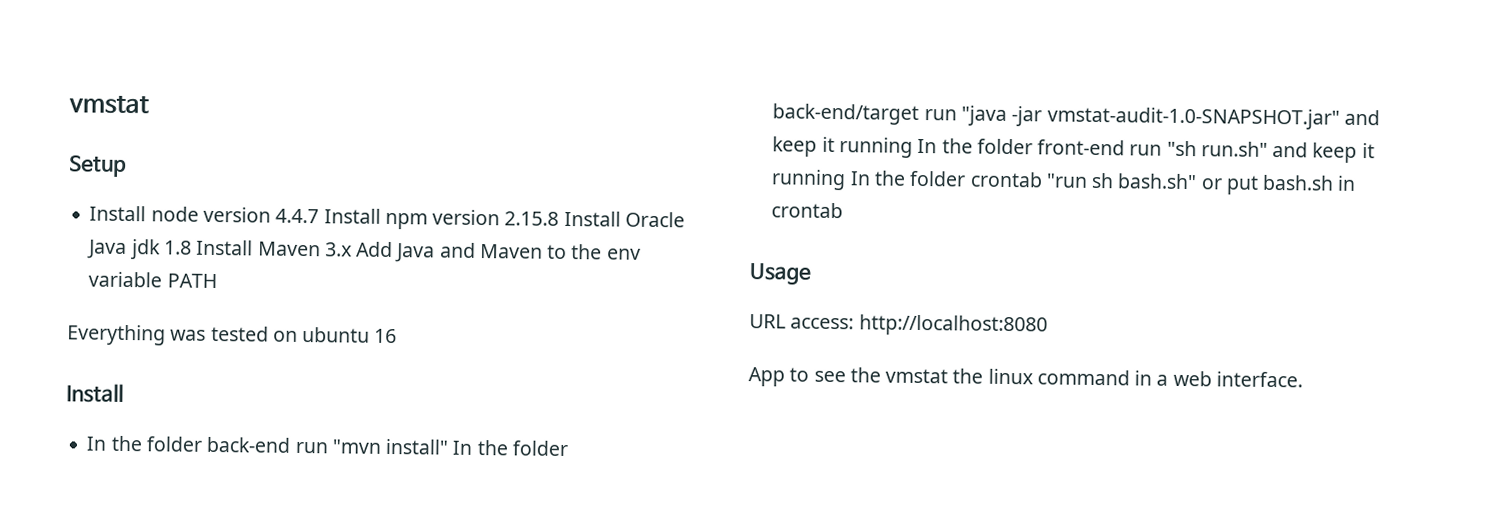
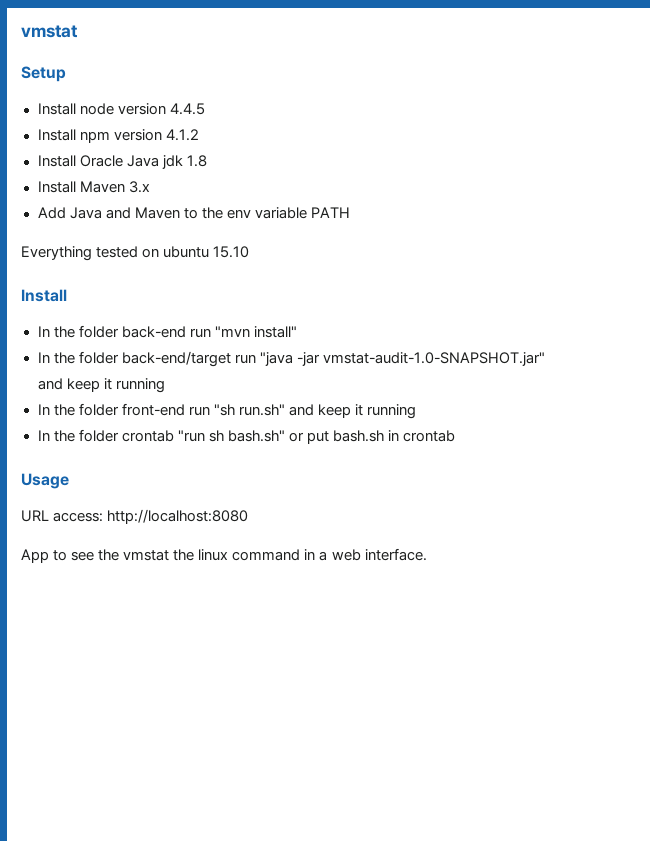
[275,208,320,224] 4.4.7 -> [169,103,205,115] 4.4.5 //
[504,211,560,226] 2.15.8 -> [165,129,199,141] 4.1.2 //
(192, 247) none -> (207, 161) //
(352, 249) none -> (150, 187) //
[170,329,207,341] was -> (92, 253) none
[374,328,398,344] 16 -> [213,246,250,258] 15.10
(449, 446) none -> (297, 332) //
(913, 147) none -> (165, 385) //
(847, 180) none -> (417, 411) //

